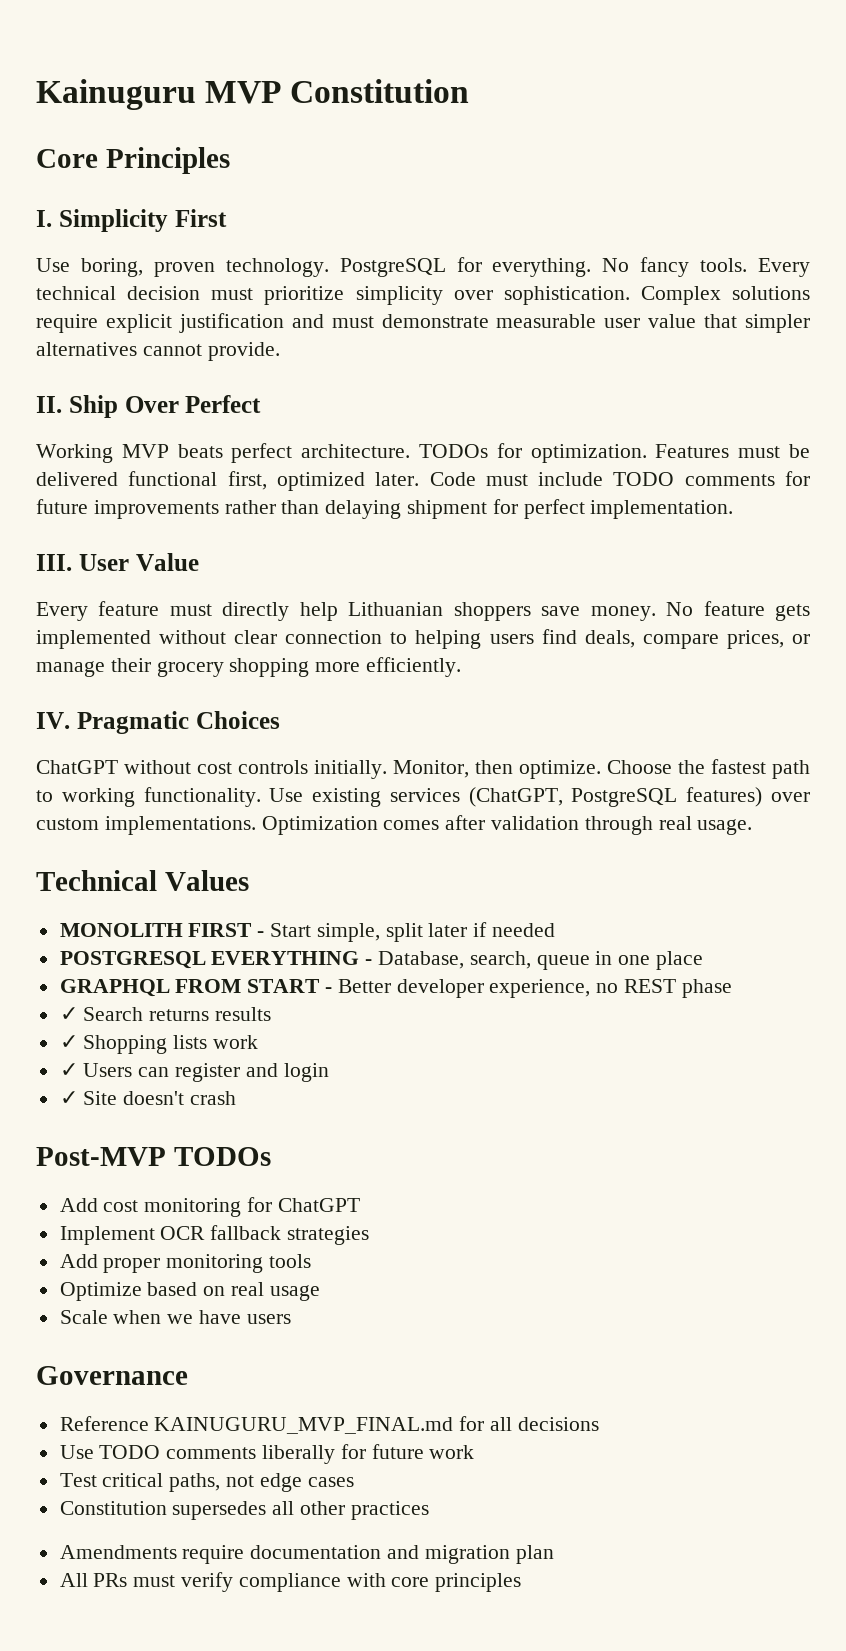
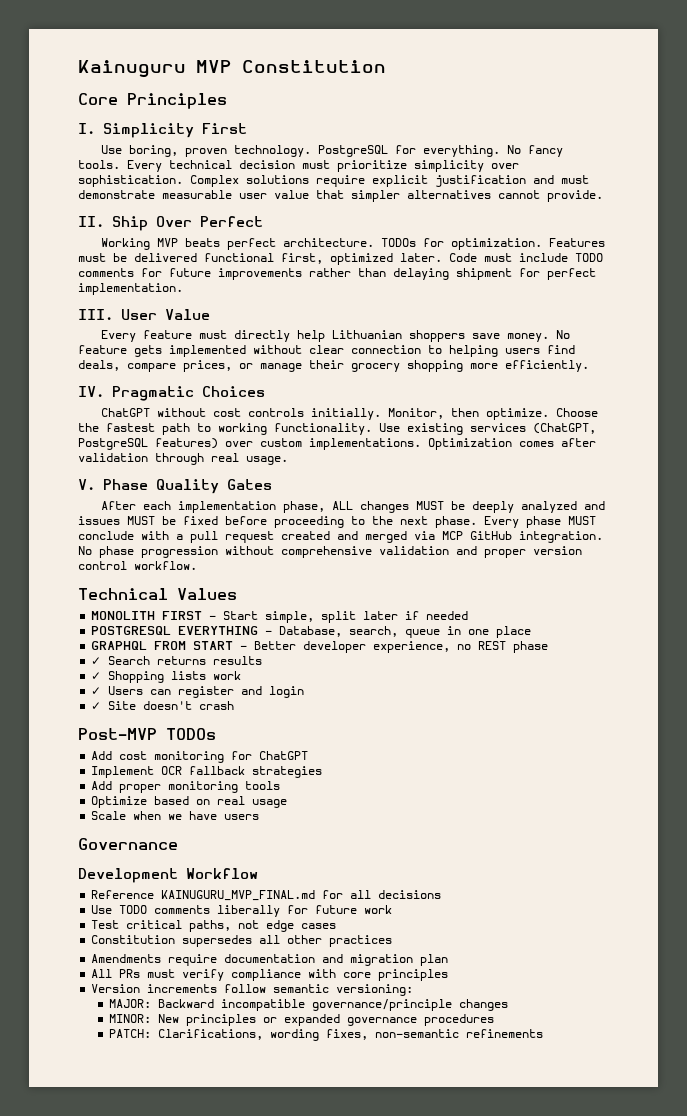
(753, 827) none -> [78,479,272,494] [100,501,605,513] [78,516,596,528] [78,531,603,543] [78,546,582,558] [78,561,197,570] // V. Phase Quality Gates // After each implementation phase, ALL changes MUST be deeply analyzed and issues MUST be fixed before proceeding to the next phase. Every phase MUST conclude with a pull request created and merged via MCP GitHub integration. No phase progression without comprehensive validation and proper version control workflow.
(188, 1375) none -> [78,868,258,883] // Development Workflow
(522, 1582) none -> [91,984,414,996] [108,999,508,1011] [108,1014,494,1026] [108,1029,543,1041] // Version increments follow semantic versioning: // MAJOR: Backward incompatible governance/principle changes // MINOR: New principles or expanded governance procedures // PATCH: Clarifications, wording fixes, non-semantic refinements

